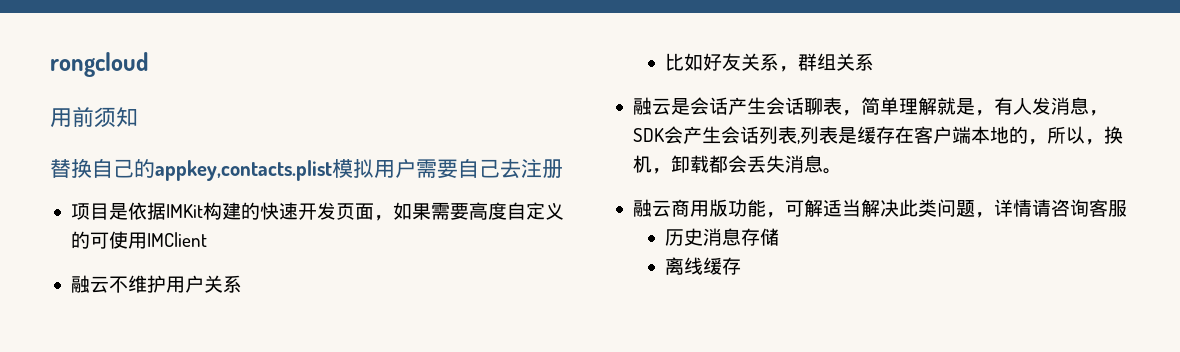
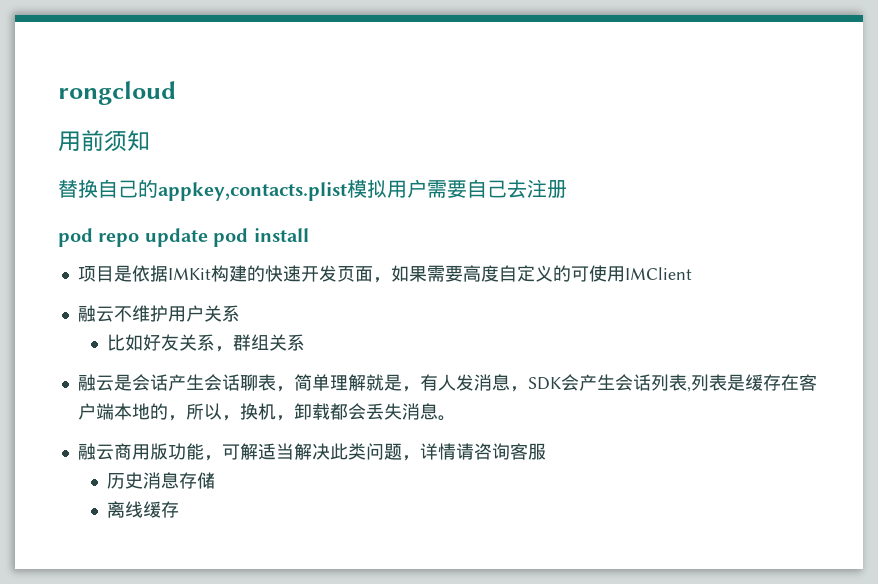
(563, 168) none -> [58,228,309,247] // pod repo update pod install

